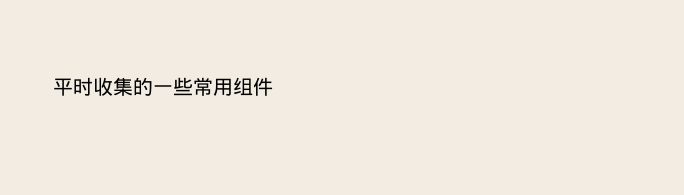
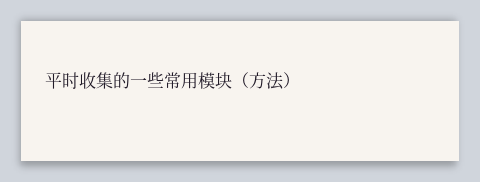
[233,77,273,96] 组件 -> [198,72,300,90] 模块（方法）

